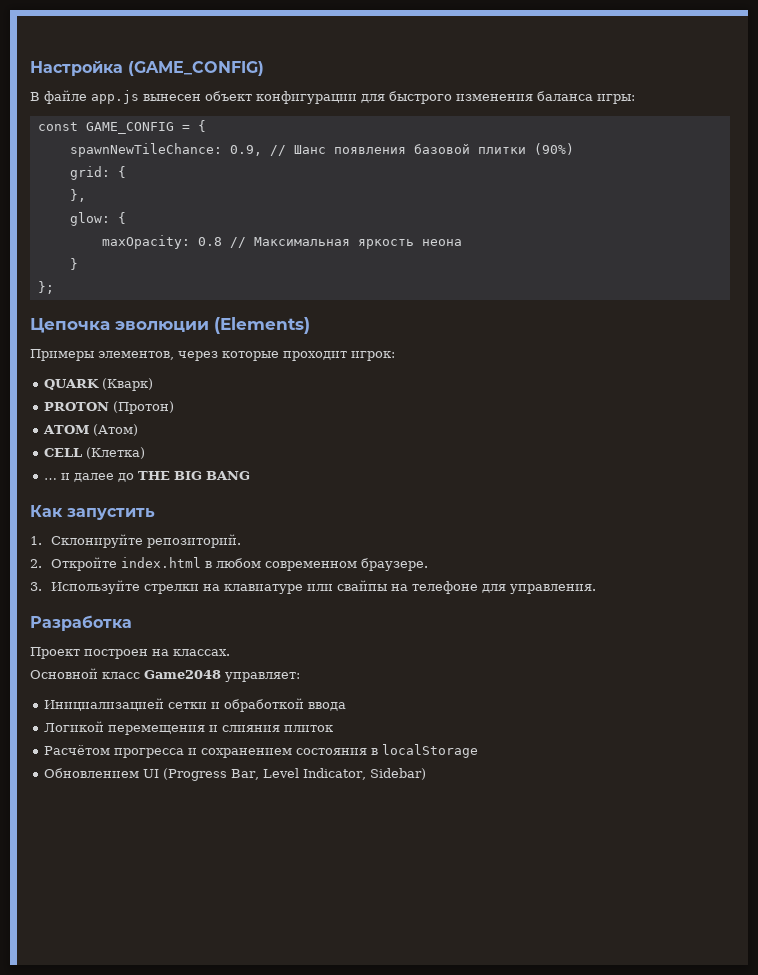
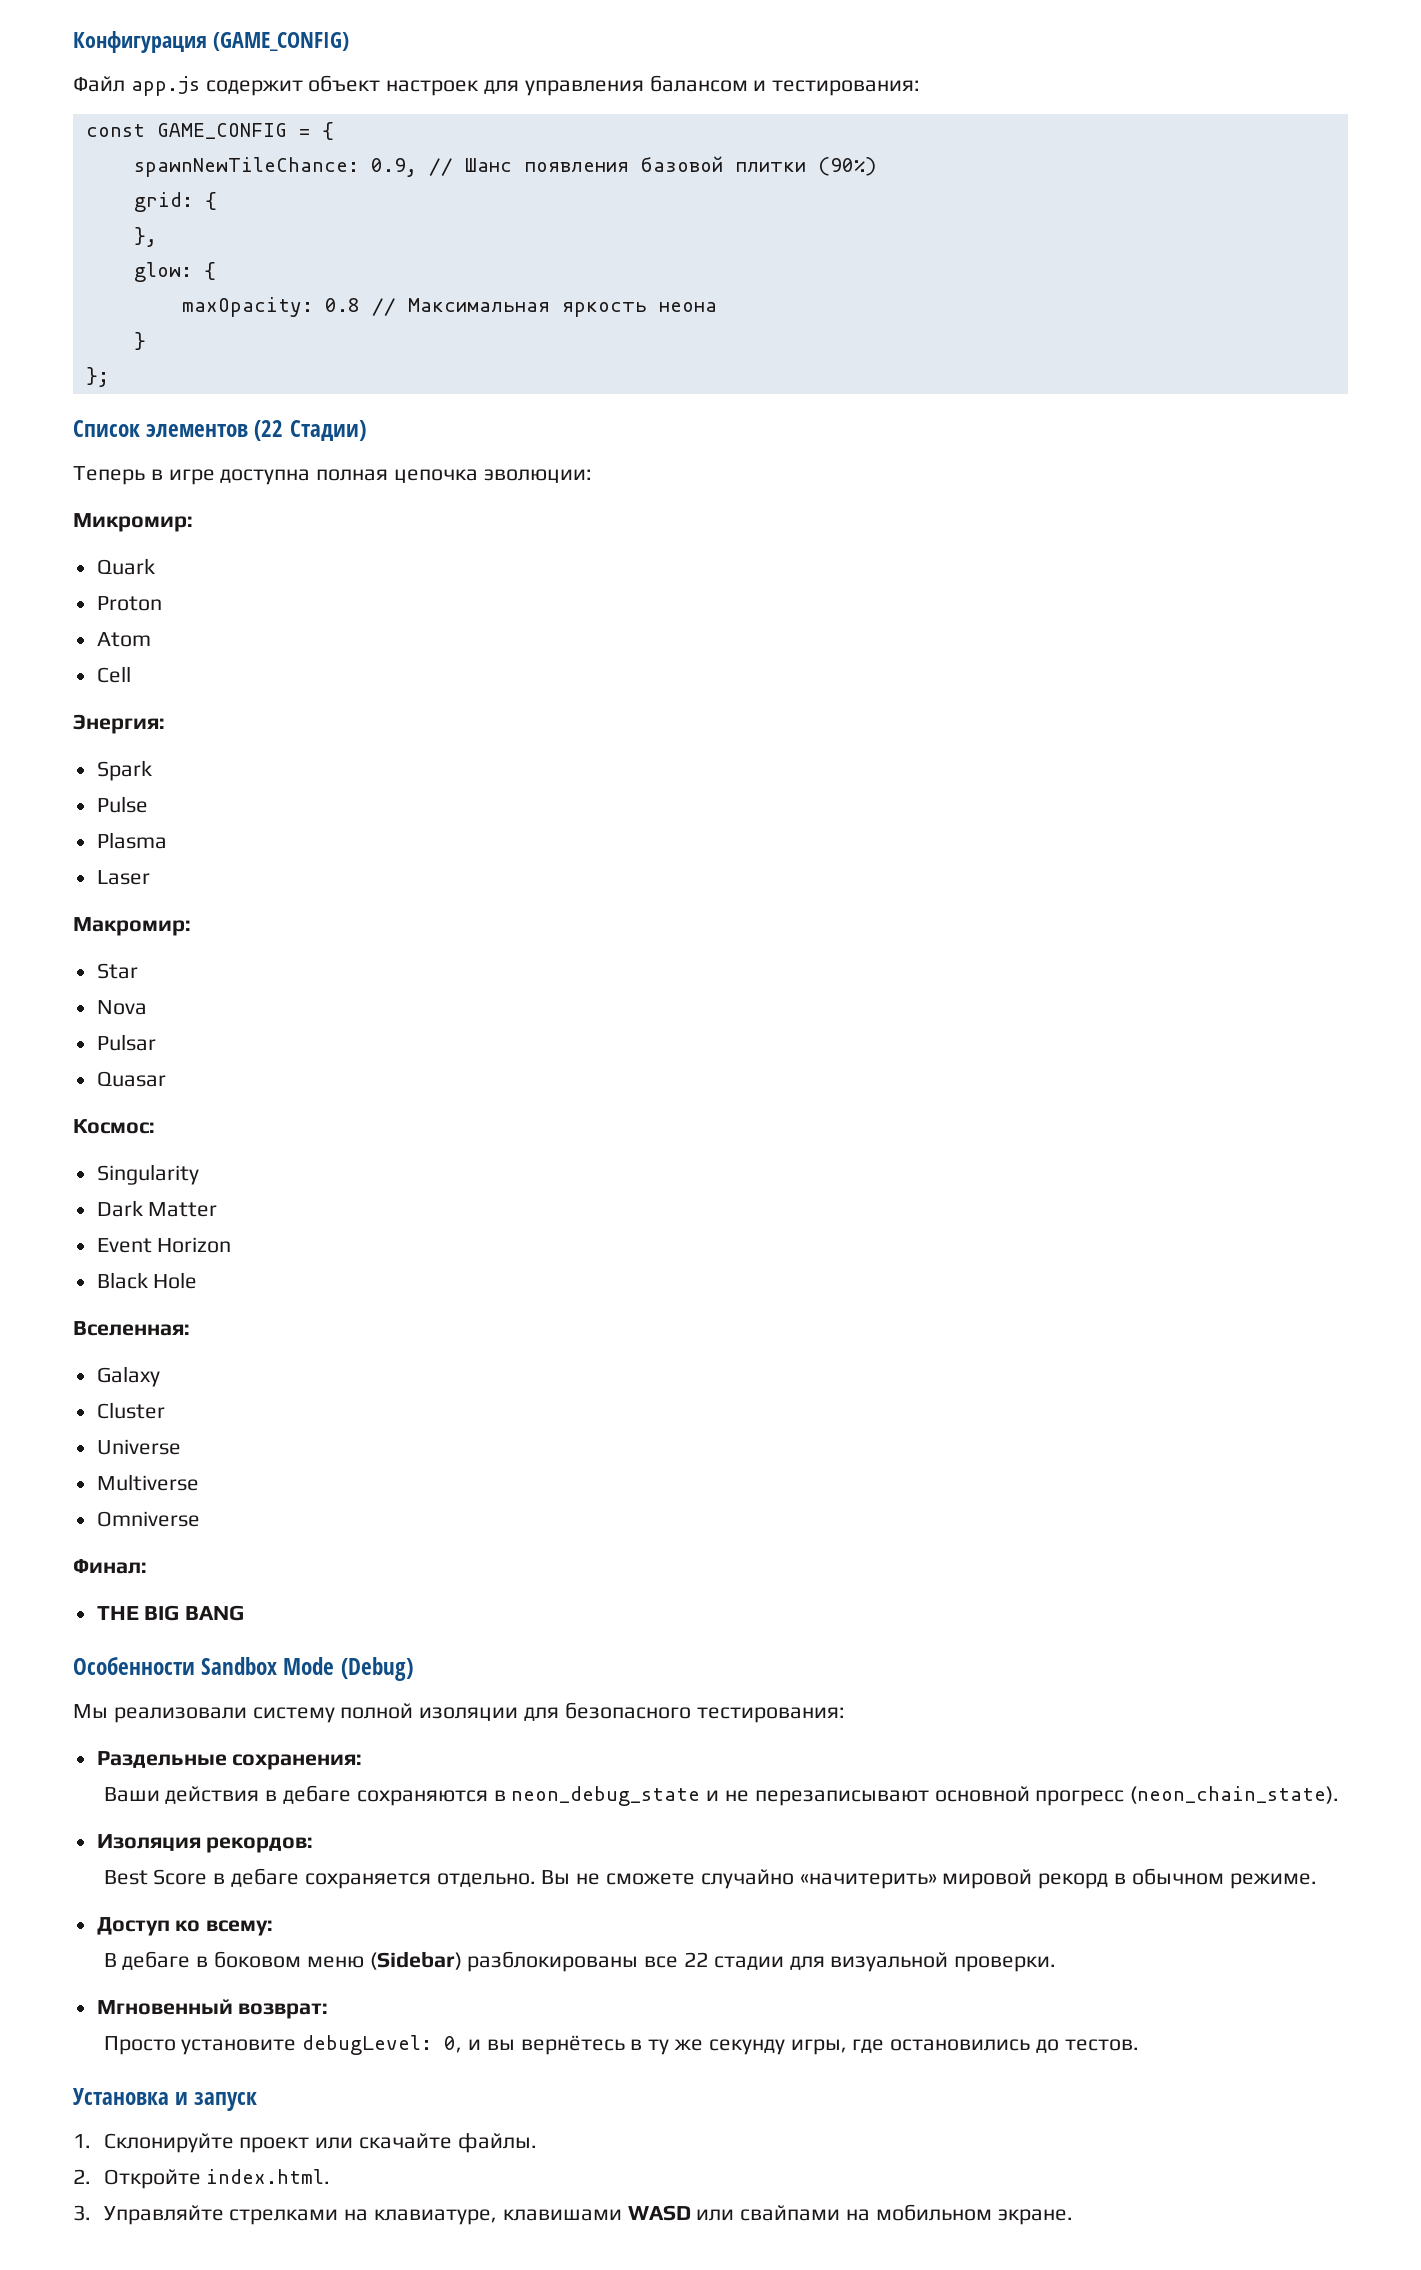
[30,61,123,76] Настройка -> [73,31,207,53] Конфигурация
[30,90,635,104] В файле app.js вынесен объект конфигурации для быстрого изменения баланса игры: -> [73,75,921,96] Файл app.js содержит объект настроек для управления балансом и тестирования:
[30,317,310,334] [30,349,395,361] [44,378,154,391] [44,401,175,414] [43,424,139,436] [44,447,146,459] [44,471,251,482] [30,505,155,520] [30,534,241,548] [30,557,428,571] [30,580,596,594] [30,615,132,631] [30,647,230,659] [30,668,300,682] [44,698,347,712] [44,721,334,735] [44,744,479,758] [44,768,427,781] Цепочка эволюции (Elements) // Примеры элементов, через которые проходит игрок: // QUARK (Кварк) // PROTON (Протон) // ATOM (Атом) // CELL (Клетка) // … и далее до THE BIG BANG // Как запустить // 1. Склонируйте репозиторий. // 2. Откройте index.html в любом современном браузере. // 3. Используйте стрелки на клавиатуре или свайпы на телефоне для управления. // Разработка // Проект построен на классах. // Основной класс Game2048 управляет: // Инициализацией сетки и обработкой ввода // Логикой перемещения и слияния плиток // Расчётом прогресса и сохранением состояния в localStorage // Обновлением UI (Progress Bar, Level Indicator, Sidebar) -> [73,420,366,441] [73,466,592,485] [73,513,193,532] [96,558,155,575] [96,596,162,611] [96,632,151,647] [96,666,131,683] [73,714,165,734] [96,760,152,781] [96,796,148,813] [96,832,167,849] [96,870,150,885] [73,917,191,936] [96,963,138,979] [96,1000,147,1015] [96,1034,156,1051] [96,1071,166,1087] [73,1119,155,1134] [96,1164,199,1185] [96,1200,218,1217] [96,1237,232,1253] [96,1272,198,1289] [73,1321,190,1336] [96,1366,160,1387] [96,1402,165,1419] [96,1439,181,1455] [96,1474,199,1491] [96,1511,200,1527] [73,1559,147,1574] [96,1605,245,1621] [73,1657,413,1681] [73,1702,845,1723] [96,1751,363,1770] [103,1785,1340,1806] [96,1834,314,1853] [103,1868,1317,1889] [96,1917,274,1936] [103,1951,1057,1972] [96,1999,329,2019] [103,2035,1139,2055] [73,2088,258,2111] [73,2133,537,2153] [73,2169,331,2189] [73,2204,1073,2225] Список элементов (22 Стадии) // Теперь в игре доступна полная цепочка эволюции: // Микромир: // Quark // Proton // Atom // Cell // Энергия: // Spark // Pulse // Plasma // Laser // Макромир: // Star // Nova // Pulsar // Quasar // Космос: // Singularity // Dark Matter // Event Horizon // Black Hole // Вселенная: // Galaxy // Cluster // Universe // Multiverse // Omniverse // Финал: // THE BIG BANG // Особенности Sandbox Mode (Debug) // Мы реализовали систему полной изоляции для безопасного тестирования: // Раздельные сохранения: // Ваши действия в дебаге сохраняются в neon_debug_state и не перезаписывают основной прогресс (neon_chain_state). // Изоляция рекордов: // Best Score в дебаге сохраняется отдельно. Вы не сможете случайно «начитерить» мировой рекорд в обычном режиме. // Доступ ко всему: // В дебаге в боковом меню (Sidebar) разблокированы все 22 стадии для визуальной проверки. // Мгновенный возврат: // Просто установите debugLevel: 0, и вы вернётесь в ту же секунду игры, где остановились до тестов. // Установка и запуск // 1. Склонируйте проект или скачайте файлы. // 2. Откройте index.html. // 3. Управляйте стрелками на клавиатуре, клавишами WASD или свайпами на мобильном экране.

